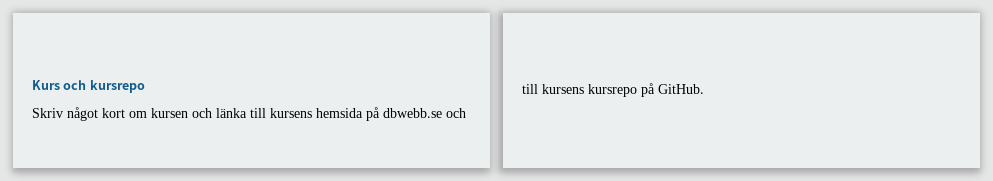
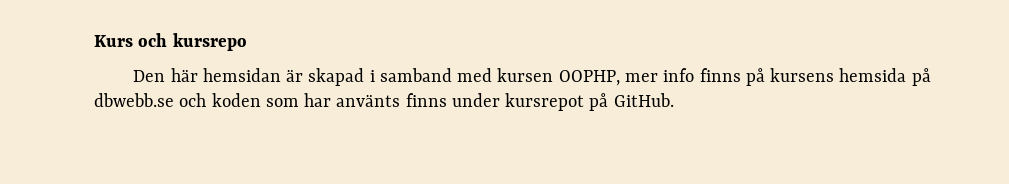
[32,107,266,121] Skriv något kort om kursen och länka till -> [133,68,765,86] Den här hemsidan är skapad i samband med kursen OOPHP, mer info finns på
[522,84,637,97] till kursens kursrepo -> [211,93,585,111] koden som har använts finns under kursrepot

